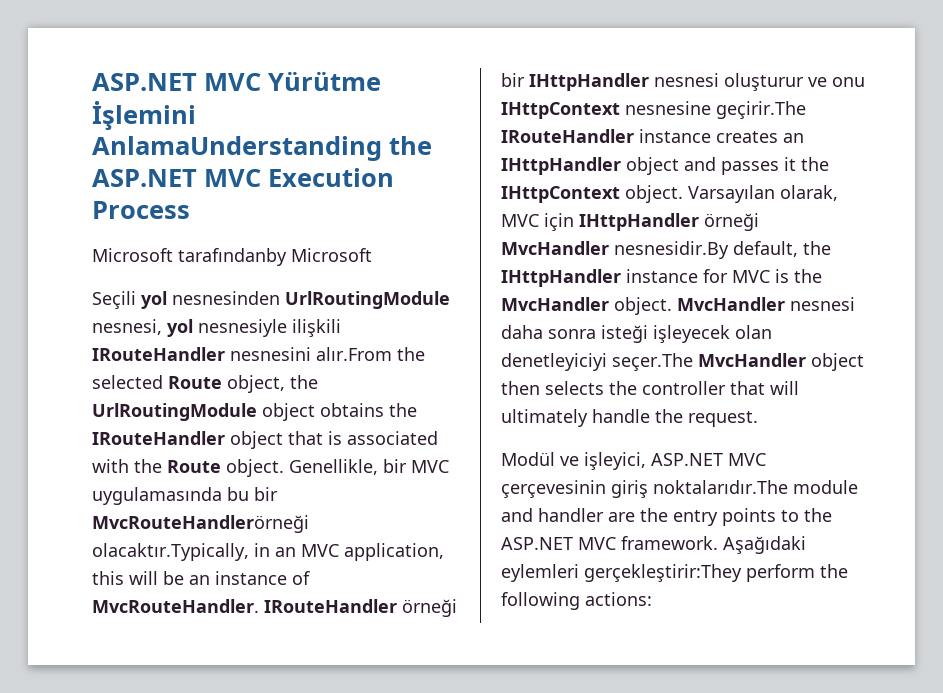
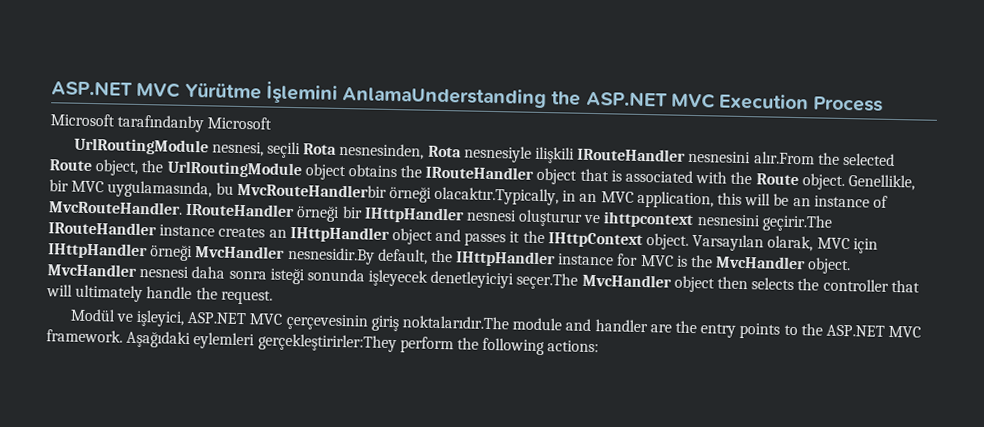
[92,291,450,309] [92,319,193,337] Seçili yol nesnesinden UrlRoutingModule nesnesi, yol -> [73,137,462,160] UrlRoutingModule nesnesi, seçili Rota nesnesinden, Rota
[92,487,278,505] [92,515,309,533] uygulamasında bu bir MvcRouteHandlerörneği -> [107,180,432,203] uygulamasında, bu MvcRouteHandlerbir örneği
[832,77,865,87] [501,101,711,119] onu IHttpContext nesnesine -> [603,211,761,229] ihttpcontext nesnesini
[653,325,772,343] işleyecek olan -> [306,268,429,287] sonunda işleyecek
[584,564,742,582] gerçekleştirir:They -> [257,333,397,353] gerçekleştirirler:They

